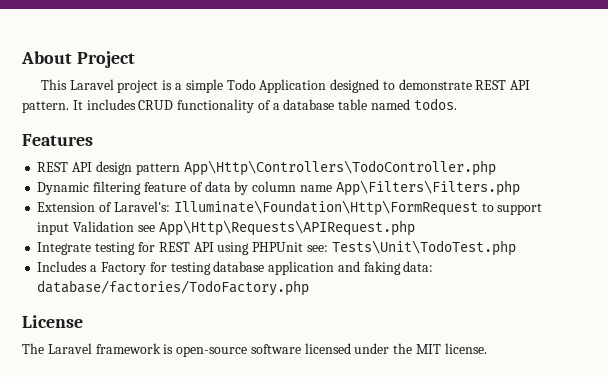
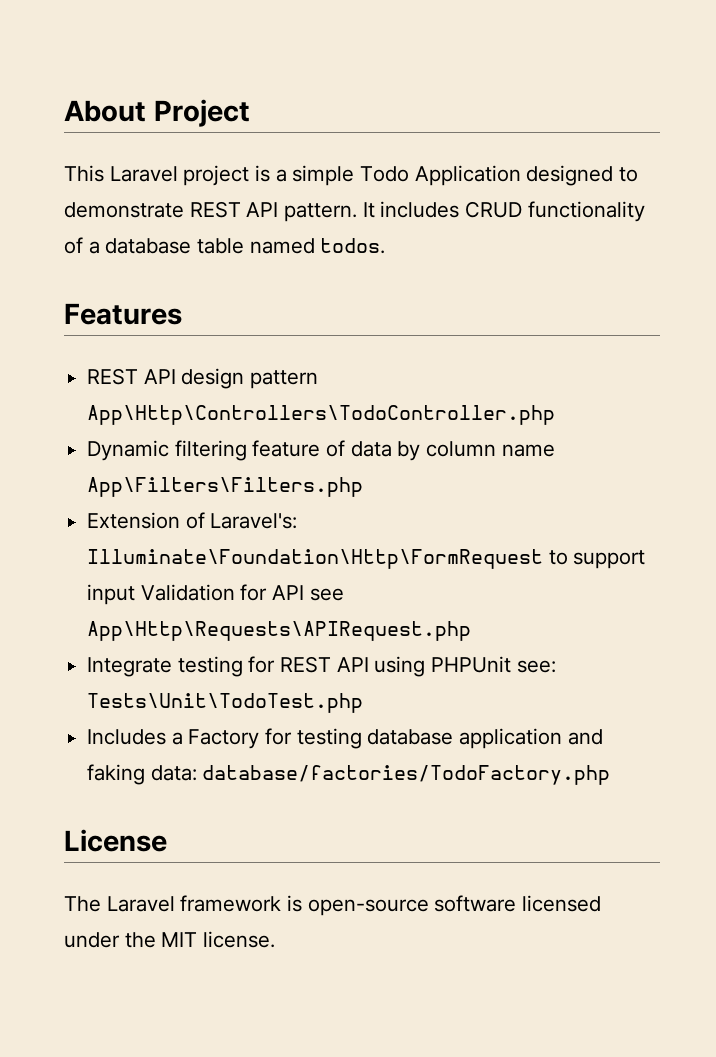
(135, 226) none -> [240,584,305,601] for API

